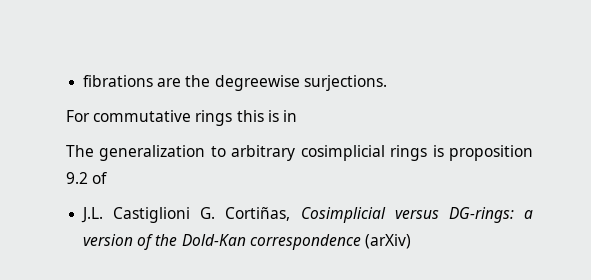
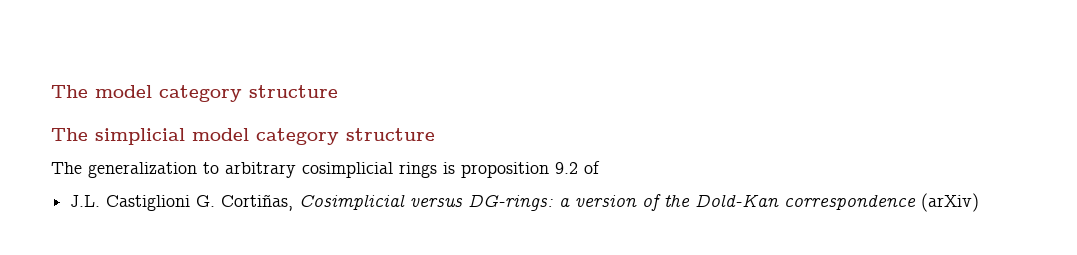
[83,75,387,91] [66,110,297,126] fibrations are the degreewise surjections. // For commutative rings this is in -> [51,85,338,102] [51,128,435,145] The model category structure // The simplicial model category structure

